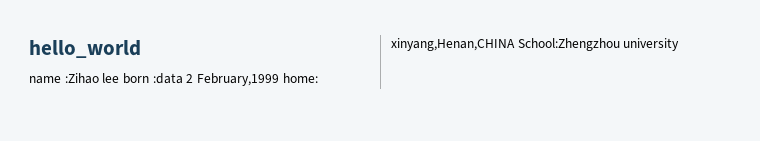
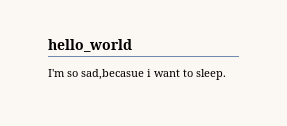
[29,73,318,86] [391,38,680,51] name :Zihao lee born :data 2 February,1999 home: xinyang,Henan,CHINA School:Zhengzhou university -> [48,69,226,80] I'm so sad,becasue i want to sleep.

